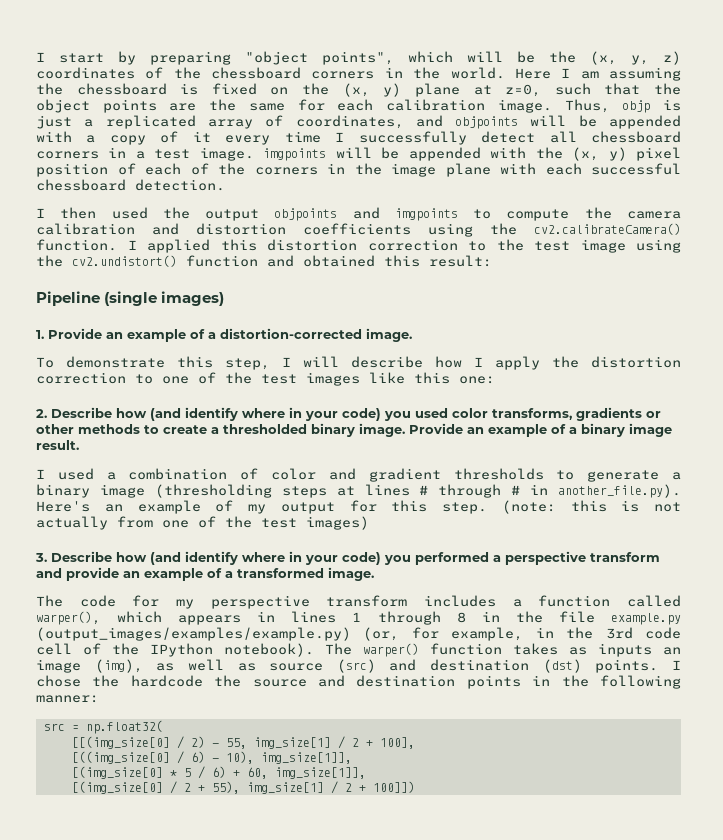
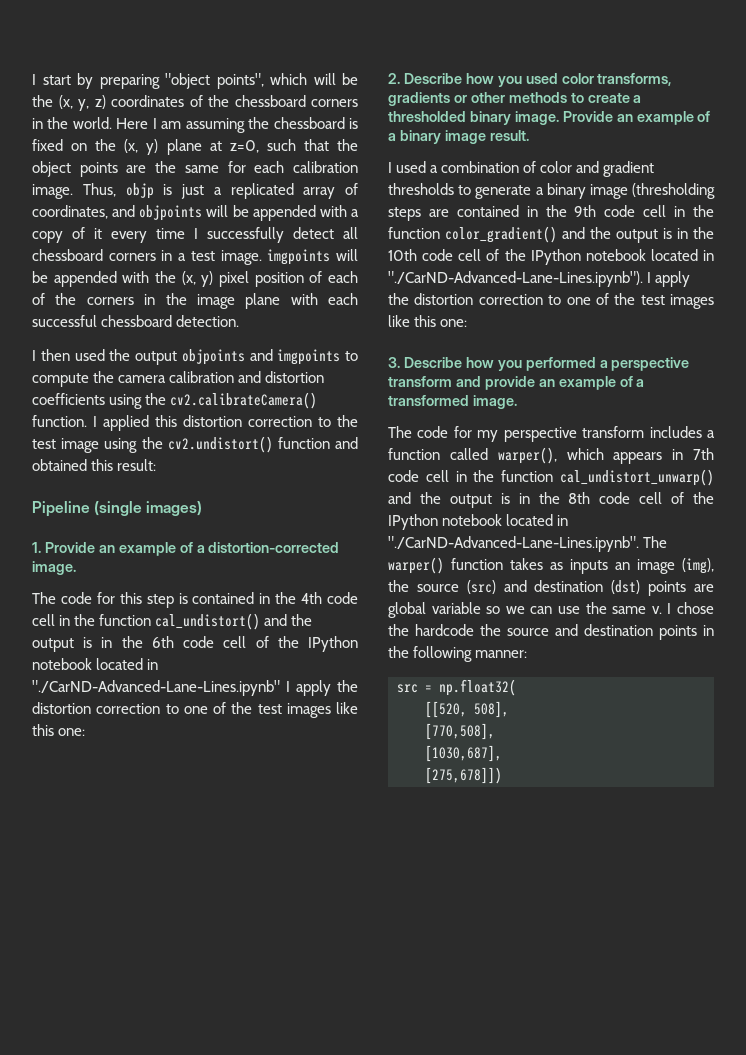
[36,356,462,370] To demonstrate this step, I will describe how -> [32,592,358,608] [32,613,313,630] [32,636,359,652] [32,658,159,670] [32,680,280,696] The code for this step is contained in the 4th code cell in the function cal_undistort() and the output is in the 6th code cell of the IPython notebook located in "./CarND-Advanced-Lane-Lines.ipynb"
[150,407,381,421] (and identify where in your code) -> (494, 78) none
[336,484,681,498] [36,500,681,514] [36,516,369,530] [35,551,381,565] at lines # through # in another_file.py). Here's an example of my output for this step. (note: this is not actually from one of the test images) // 3. Describe how (and identify where in your code) -> [428,205,714,217] [388,226,714,243] [388,249,714,265] [388,271,691,287] [388,293,714,309] [388,315,468,327] [388,357,494,368] are contained in the 9th code cell in the function color_gradient() and the output is in the 10th code cell of the IPython notebook located in "./CarND-Advanced-Lane-Lines.ipynb"). I apply the distortion correction to one of the test images like this one: // 3. Describe how
[291,611,681,625] [36,627,682,641] [36,643,314,657] lines 1 through 8 in the file example.py (output_images/examples/example.py) (or, for example, in the 3rd code cell of the IPython notebook). -> [693,448,714,460] [388,469,714,486] [388,492,714,508] [388,514,569,530] [388,536,639,552] 7th code cell in the function cal_undistort_unwarp() and the output is in the 8th code cell of the IPython notebook located in "./CarND-Advanced-Lane-Lines.ipynb".
[156,659,256,671] as well as -> [388,580,409,592] the
[595,659,659,673] points. -> [648,581,714,596] [388,602,662,618] points are global variable so we can use the same v.
[71,736,415,749] [71,751,352,764] [71,766,366,779] [71,781,415,794] [[(img_size[0] / 2) - 55, img_size[1] / 2 + 100], // [((img_size[0] / 6) - 10), img_size[1]], // [(img_size[0] * 5 / 6) + 60, img_size[1]], // [(img_size[0] / 2 + 55), img_size[1] / 2 + 100]]) -> [425,701,509,718] [425,723,495,740] [425,745,502,762] [425,767,502,784] [[520, 508], // [770,508], // [1030,687], // [275,678]])

